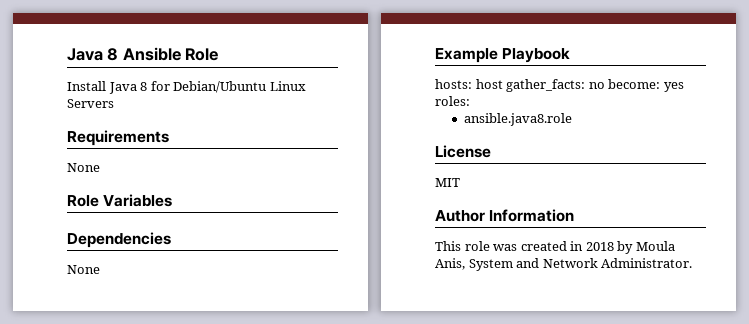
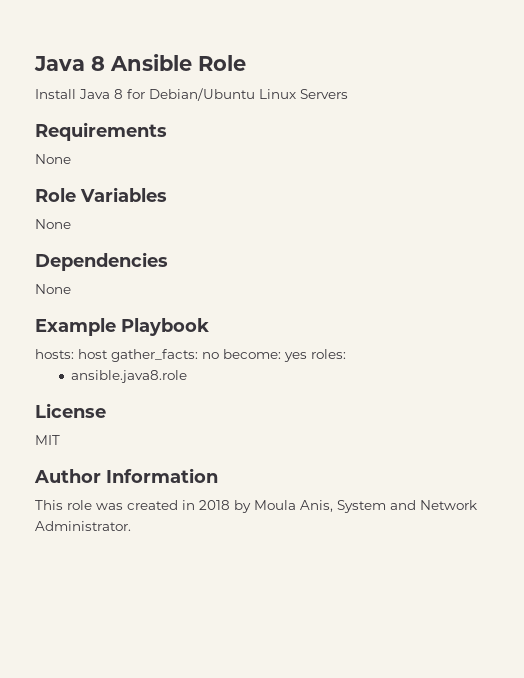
(173, 200) none -> [35,219,71,229] // None

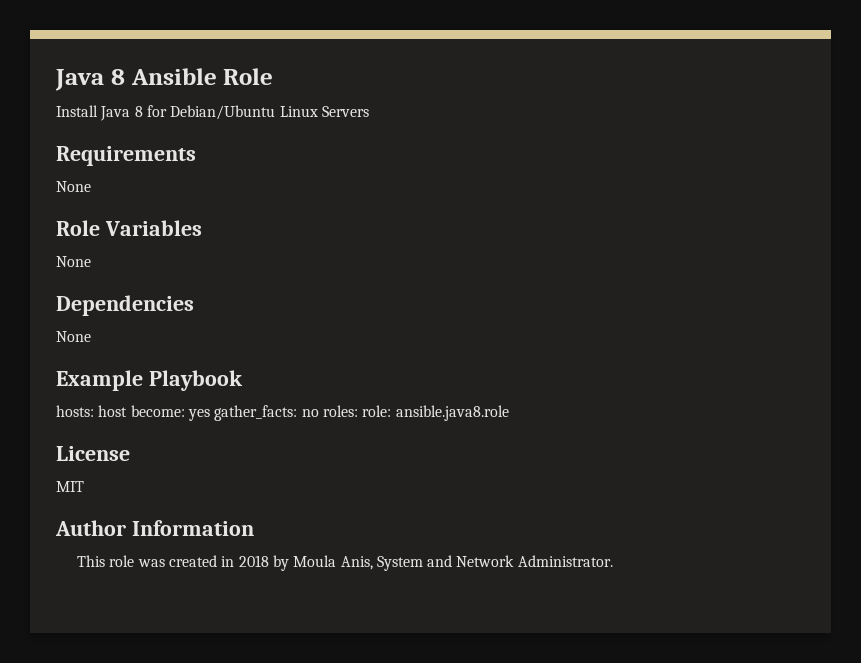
[111,349,307,362] gather_facts: no become: yes -> [130,405,319,421] become: yes gather_facts: no
(346, 354) // -> [362,405,392,417] role:

